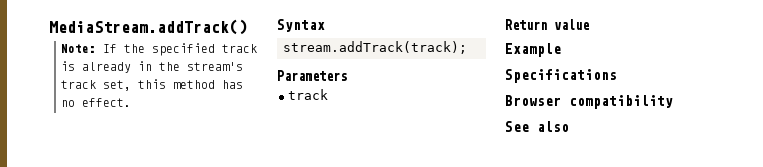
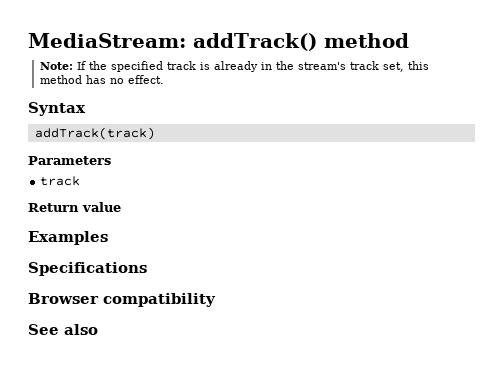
[49,19,247,35] MediaStream.addTrack() -> [28,33,409,51] MediaStream: addTrack() method
[283,41,467,54] stream.addTrack(track); -> [34,127,155,140] addTrack(track)
[505,43,561,57] Example -> [28,231,108,245] Examples

